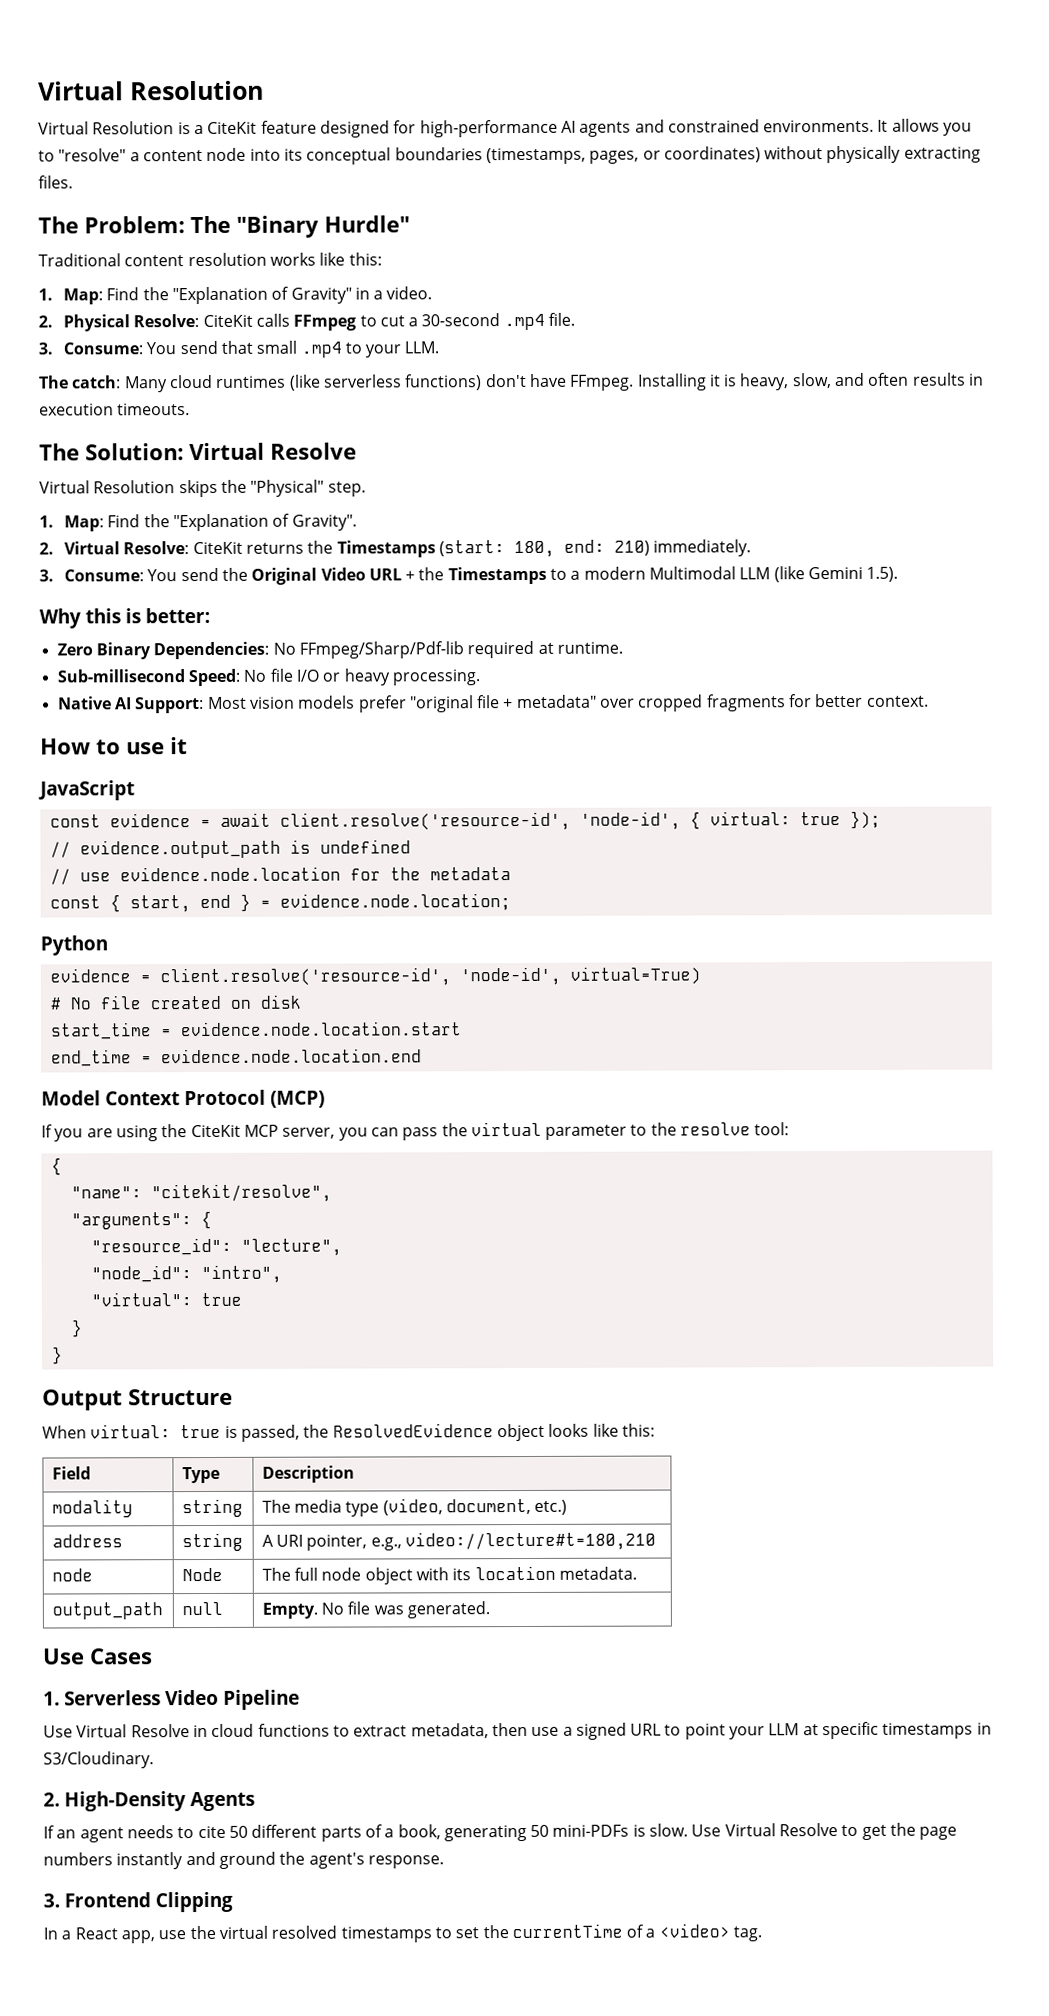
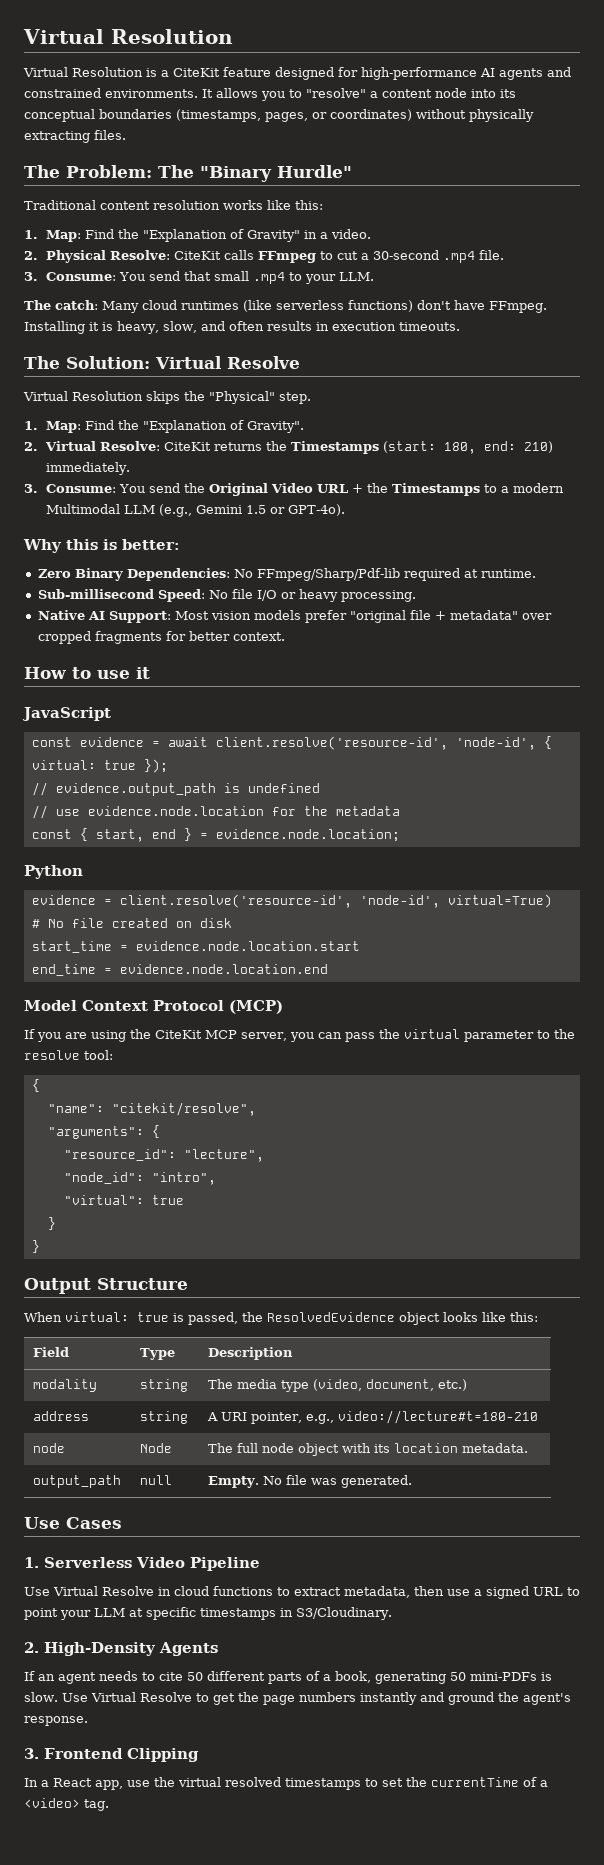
[773,566,899,583] (like Gemini 1.5). -> [158,504,345,517] (e.g., Gemini 1.5 or GPT-4o).
[404,1531,656,1551] video://lecture#t=180,210 -> [338,1410,539,1424] video://lecture#t=180-210

